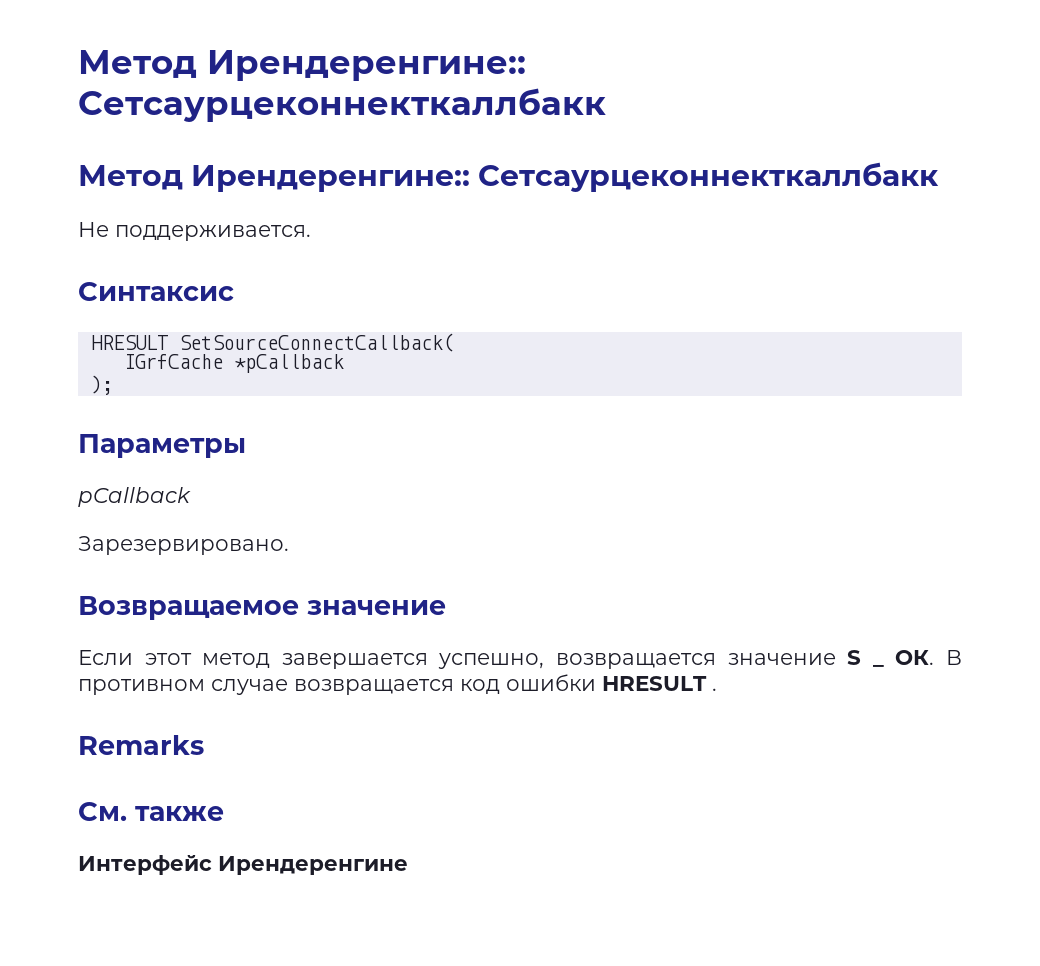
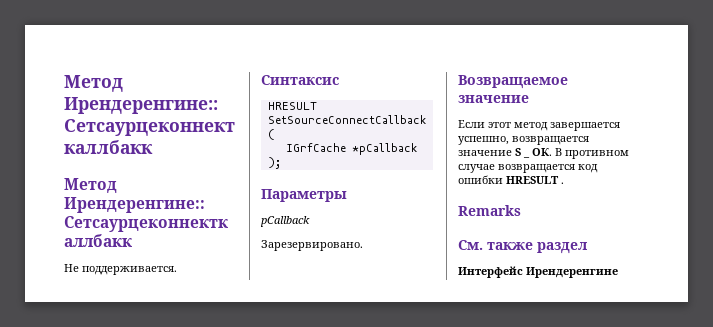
(224, 813) none -> [537,242,588,254] раздел

